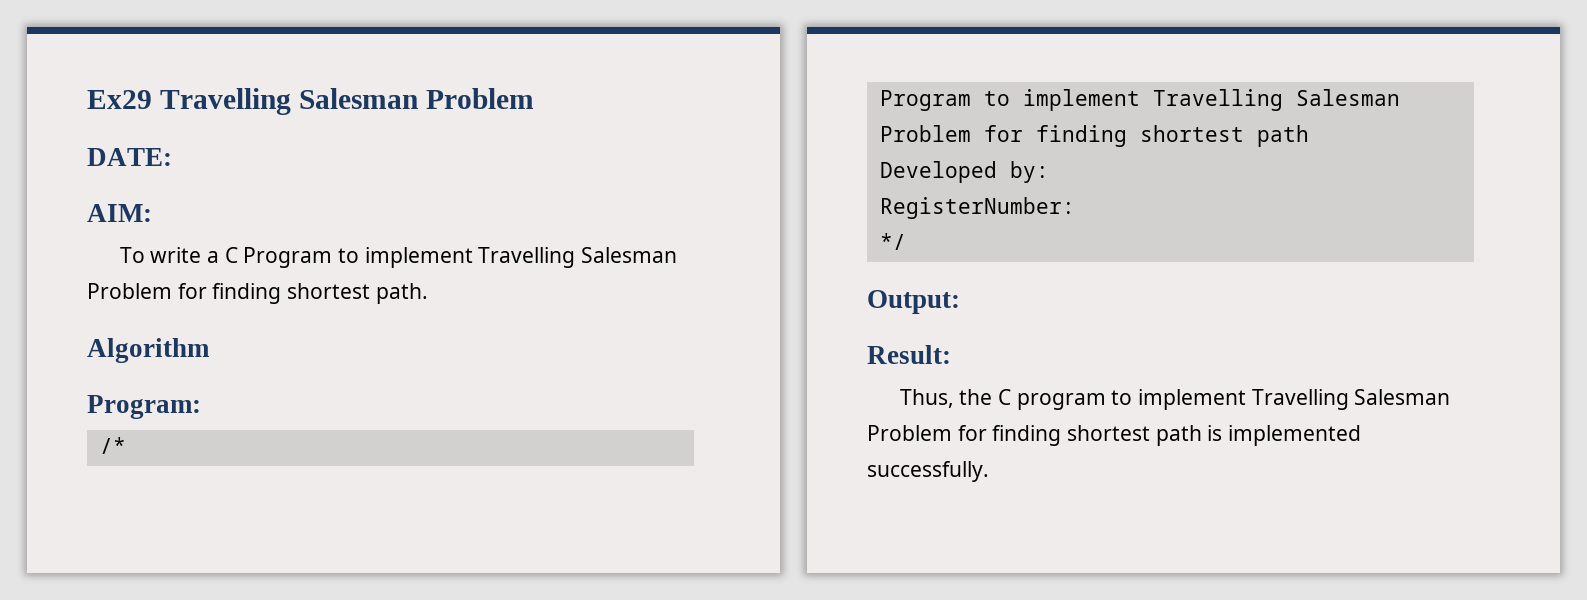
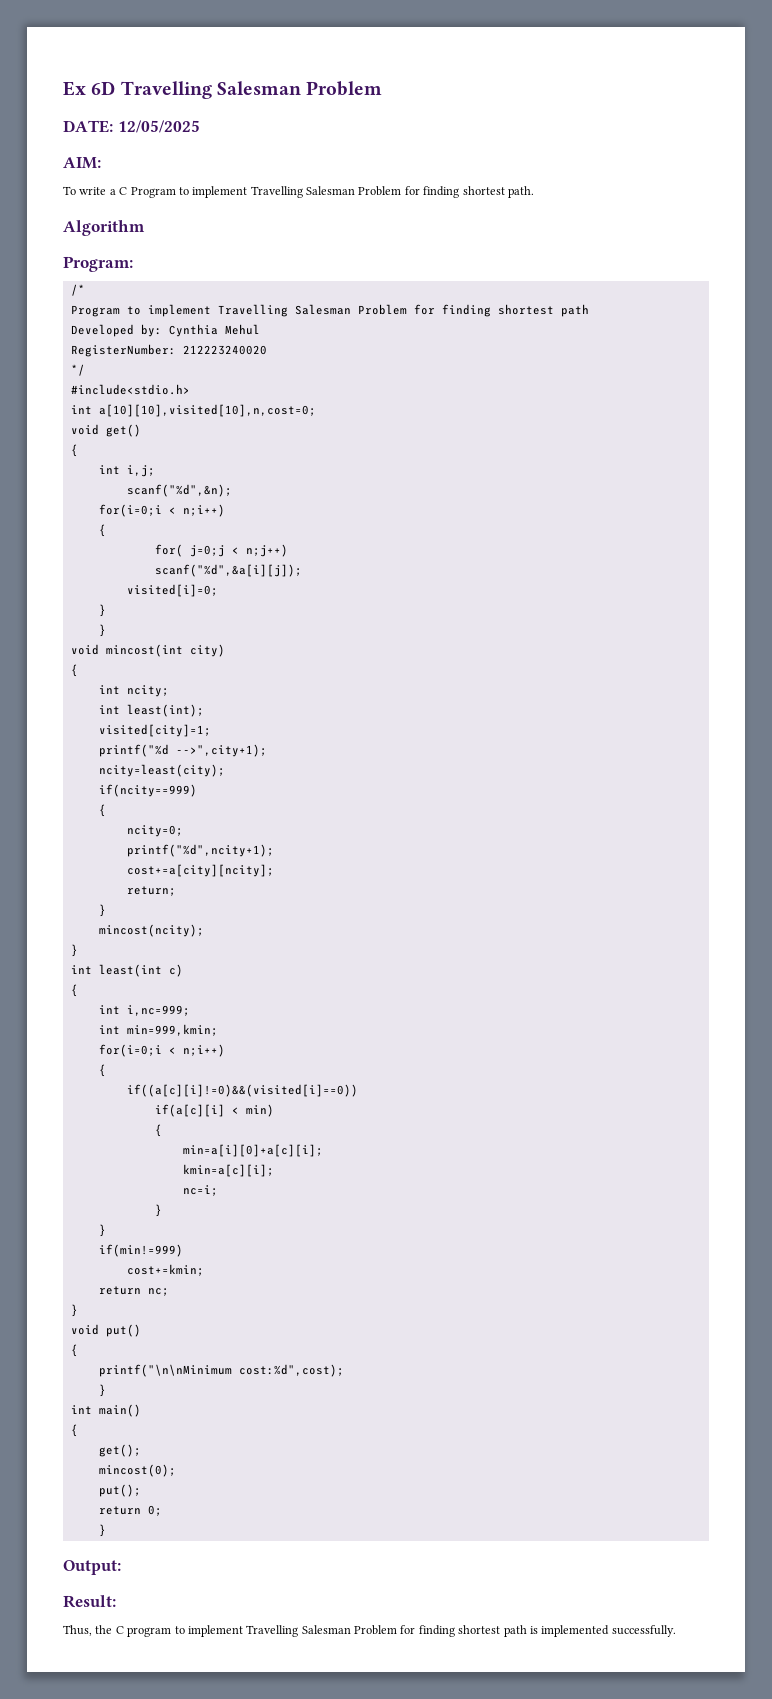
[87,90,152,109] Ex29 -> [63,81,116,96] Ex 6D
(172, 157) none -> [117,120,200,133] 12/05/2025
(1049, 172) none -> [168,324,260,337] Cynthia Mehul
(1075, 208) none -> [182,345,267,355] 212223240020
(906, 241) none -> [70,384,190,395] [70,404,316,417] [70,424,141,437] [70,444,78,457] [98,465,155,477] [126,484,232,497] [98,504,225,517] [98,524,106,537] [154,544,288,557] [154,564,302,577] [126,584,218,597] [98,604,106,617] [98,624,106,637] [70,644,225,657] [70,664,78,677] [98,685,169,697] [98,704,204,717] [98,724,211,737] [98,744,267,757] [98,764,225,777] [98,784,197,797] [98,804,106,817] [126,825,183,837] [126,844,274,857] [126,864,274,877] [126,886,176,896] [98,904,106,917] [98,924,204,937] [70,944,78,957] [70,964,183,977] [70,984,78,997] [98,1005,190,1016] [98,1024,218,1036] [98,1044,225,1057] [98,1064,106,1077] [126,1084,358,1097] [154,1104,274,1117] [154,1124,162,1137] [182,1144,323,1157] [182,1164,274,1177] [182,1185,218,1196] [154,1204,162,1217] [98,1224,106,1237] [98,1244,183,1257] [126,1264,204,1276] [98,1286,169,1296] [70,1304,78,1317] [70,1324,141,1337] [70,1344,78,1357] [98,1364,344,1377] [98,1384,106,1397] [70,1404,141,1417] [70,1424,78,1437] [98,1444,141,1457] [98,1464,176,1477] [98,1484,141,1497] [98,1505,162,1516] [98,1524,106,1537] // #include<stdio.h> // int a[10][10],visited[10],n,cost=0; // void get() // { // int i,j; // scanf("%d",&n); // for(i=0;i < n;i++) // { // for( j=0;j < n;j++) // scanf("%d",&a[i][j]); // visited[i]=0; // } // } // void mincost(int city) // { // int ncity; // int least(int); // visited[city]=1; // printf("%d -->",city+1); // ncity=least(city); // if(ncity==999) // { // ncity=0; // printf("%d",ncity+1); // cost+=a[city][ncity]; // return; // } // mincost(ncity); // } // int least(int c) // { // int i,nc=999; // int min=999,kmin; // for(i=0;i < n;i++) // { // if((a[c][i]!=0)&&(visited[i]==0)) // if(a[c][i] < min) // { // min=a[i][0]+a[c][i]; // kmin=a[c][i]; // nc=i; // } // } // if(min!=999) // cost+=kmin; // return nc; // } // void put() // { // printf("\n\nMinimum cost:%d",cost); // } // int main() // { // get(); // mincost(0); // put(); // return 0; // }

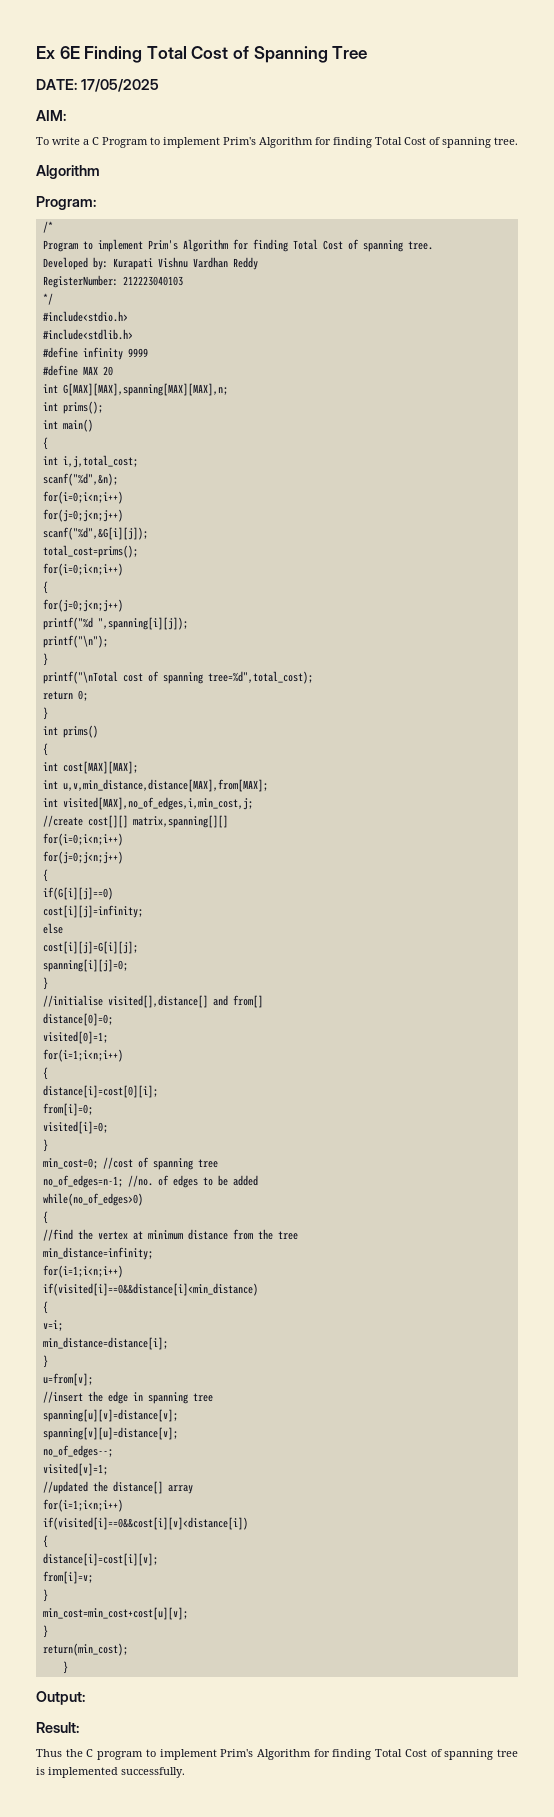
[91,81,383,99] 6D Travelling Salesman Problem -> [59,46,368,63] 6E Finding Total Cost of Spanning Tree
[117,120,200,133] 12/05/2025 -> [80,79,159,92] 17/05/2025
[250,186,534,198] Travelling Salesman Problem for finding shortest path. -> [223,137,518,148] Prim's Algorithm for finding Total Cost of spanning tree.
[217,304,589,317] [70,324,260,337] Travelling Salesman Problem for finding shortest path // Developed by: Cynthia Mehul -> [147,239,433,252] [42,257,258,270] Prim's Algorithm for finding Total Cost of spanning tree. // Developed by: Kurapati Vishnu Vardhan Reddy
[182,345,267,355] 212223240020 -> [122,276,183,286] 212223040103
[70,404,316,417] [70,424,141,437] [70,444,78,457] [98,465,155,477] [126,484,232,497] [98,504,225,517] [98,524,106,537] [154,544,288,557] [154,564,302,577] [126,584,218,597] [98,604,106,617] [98,624,106,637] [70,644,225,657] [70,664,78,677] [98,685,169,697] [98,704,204,717] [98,724,211,737] [98,744,267,757] [98,764,225,777] [98,784,197,797] [98,804,106,817] [126,825,183,837] [126,844,274,857] [126,864,274,877] [126,886,176,896] [98,904,106,917] [98,924,204,937] [70,944,78,957] [70,964,183,977] [70,984,78,997] [98,1005,190,1016] [98,1024,218,1036] [98,1044,225,1057] [98,1064,106,1077] [126,1084,358,1097] [154,1104,274,1117] [154,1124,162,1137] [182,1144,323,1157] [182,1164,274,1177] [182,1185,218,1196] [154,1204,162,1217] [98,1224,106,1237] [98,1244,183,1257] [126,1264,204,1276] [98,1286,169,1296] [70,1304,78,1317] [70,1324,141,1337] [70,1344,78,1357] [98,1364,344,1377] [98,1384,106,1397] [70,1404,141,1417] [70,1424,78,1437] [98,1444,141,1457] [98,1464,176,1477] [98,1484,141,1497] [98,1505,162,1516] int a[10][10],visited[10],n,cost=0; // void get() // { // int i,j; // scanf("%d",&n); // for(i=0;i < n;i++) // { // for( j=0;j < n;j++) // scanf("%d",&a[i][j]); // visited[i]=0; // } // } // void mincost(int city) // { // int ncity; // int least(int); // visited[city]=1; // printf("%d -->",city+1); // ncity=least(city); // if(ncity==999) // { // ncity=0; // printf("%d",ncity+1); // cost+=a[city][ncity]; // return; // } // mincost(ncity); // } // int least(int c) // { // int i,nc=999; // int min=999,kmin; // for(i=0;i < n;i++) // { // if((a[c][i]!=0)&&(visited[i]==0)) // if(a[c][i] < min) // { // min=a[i][0]+a[c][i]; // kmin=a[c][i]; // nc=i; // } // } // if(min!=999) // cost+=kmin; // return nc; // } // void put() // { // printf("\n\nMinimum cost:%d",cost); // } // int main() // { // get(); // mincost(0); // put(); // return 0; -> [42,329,133,340] [42,347,148,360] [42,365,113,376] [42,383,228,396] [42,401,103,414] [42,419,93,432] [42,437,48,450] [42,455,138,468] [42,473,118,486] [42,491,123,504] [42,509,123,522] [42,527,148,540] [42,545,138,558] [42,563,123,576] [42,581,48,594] [42,599,123,612] [42,617,188,630] [42,635,108,648] [42,653,48,666] [42,671,313,684] [42,690,88,701] [42,707,48,720] [42,725,98,738] [42,743,48,756] [42,761,138,774] [42,779,268,792] [42,797,253,810] [42,815,228,828] [42,833,123,846] [42,851,123,864] [42,869,48,882] [42,887,113,900] [42,905,143,918] [42,923,63,934] [42,941,138,954] [42,959,128,972] [42,977,48,990] [42,995,263,1008] [42,1013,113,1026] [42,1031,108,1044] [42,1049,123,1062] [42,1067,48,1080] [42,1085,158,1098] [42,1103,93,1116] [42,1121,108,1134] [42,1139,48,1152] [42,1157,218,1170] [42,1175,258,1188] [42,1193,143,1206] [42,1211,48,1224] [42,1229,298,1241] [42,1247,153,1260] [42,1265,123,1278] [42,1283,258,1296] [42,1301,48,1314] [42,1320,63,1331] [42,1337,168,1350] [42,1355,48,1368] [42,1373,93,1386] [42,1391,213,1404] [42,1409,178,1422] [42,1427,178,1440] [42,1445,113,1458] [42,1463,108,1476] [42,1481,193,1494] [42,1499,123,1512] [42,1517,248,1530] [42,1535,48,1548] [42,1553,158,1566] [42,1571,93,1584] [42,1589,48,1602] [42,1607,188,1620] [42,1625,48,1638] [42,1643,128,1656] #include<stdlib.h> // #define infinity 9999 // #define MAX 20 // int G[MAX][MAX],spanning[MAX][MAX],n; // int prims(); // int main() // { // int i,j,total_cost; // scanf("%d",&n); // for(i=0;i<n;i++) // for(j=0;j<n;j++) // scanf("%d",&G[i][j]); // total_cost=prims(); // for(i=0;i<n;i++) // { // for(j=0;j<n;j++) // printf("%d ",spanning[i][j]); // printf("\n"); // } // printf("\nTotal cost of spanning tree=%d",total_cost); // return 0; // } // int prims() // { // int cost[MAX][MAX]; // int u,v,min_distance,distance[MAX],from[MAX]; // int visited[MAX],no_of_edges,i,min_cost,j; // //create cost[][] matrix,spanning[][] // for(i=0;i<n;i++) // for(j=0;j<n;j++) // { // if(G[i][j]==0) // cost[i][j]=infinity; // else // cost[i][j]=G[i][j]; // spanning[i][j]=0; // } // //initialise visited[],distance[] and from[] // distance[0]=0; // visited[0]=1; // for(i=1;i<n;i++) // { // distance[i]=cost[0][i]; // from[i]=0; // visited[i]=0; // } // min_cost=0; //cost of spanning tree // no_of_edges=n-1; //no. of edges to be added // while(no_of_edges>0) // { // //find the vertex at minimum distance from the tree // min_distance=infinity; // for(i=1;i<n;i++) // if(visited[i]==0&&distance[i]<min_distance) // { // v=i; // min_distance=distance[i]; // } // u=from[v]; // //insert the edge in spanning tree // spanning[u][v]=distance[v]; // spanning[v][u]=distance[v]; // no_of_edges--; // visited[v]=1; // //updated the distance[] array // for(i=1;i<n;i++) // if(visited[i]==0&&cost[i][v]<distance[i]) // { // distance[i]=cost[i][v]; // from[i]=v; // } // min_cost=min_cost+cost[u][v]; // } // return(min_cost);
[63,1625,92,1636] Thus, -> [36,1749,62,1757] Thus
[246,1625,527,1637] Travelling Salesman Problem for finding shortest path -> [220,1749,518,1760] Prim's Algorithm for finding Total Cost of spanning tree

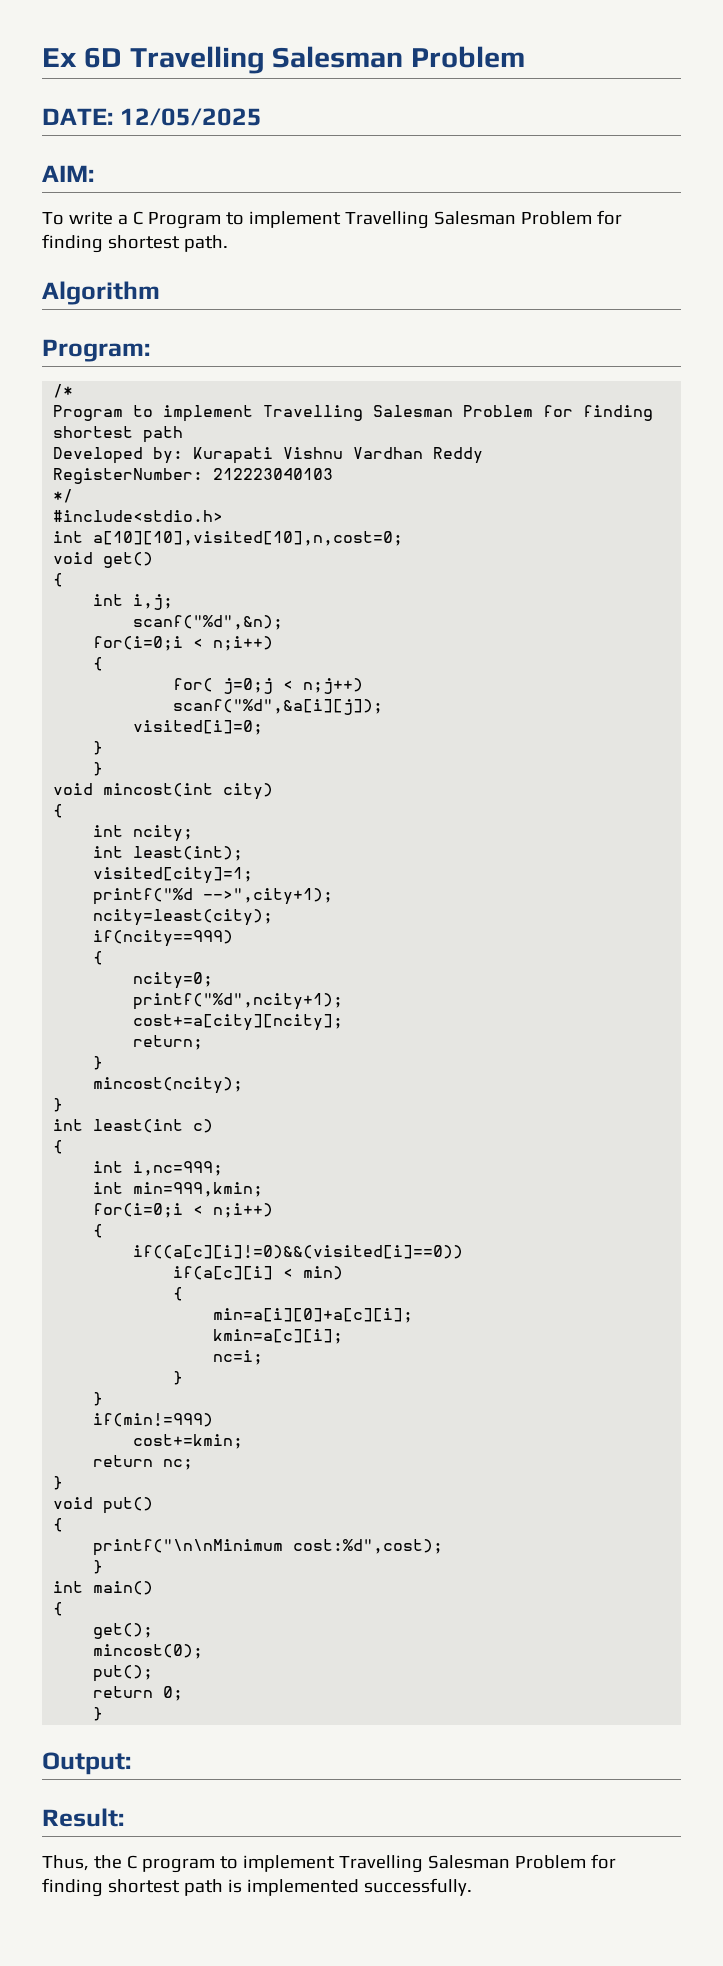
[59,46,368,63] 6E Finding Total Cost of Spanning Tree -> [83,46,526,74] 6D Travelling Salesman Problem
[80,79,159,92] 17/05/2025 -> [119,108,262,126] 12/05/2025
[223,137,518,148] Prim's Algorithm for finding Total Cost of spanning tree. -> [344,210,622,229] [42,234,228,253] Travelling Salesman Problem for finding shortest path.
[147,239,433,252] Prim's Algorithm for finding Total Cost of spanning tree. -> [263,405,654,421] [53,426,184,443] Travelling Salesman Problem for finding shortest path
[42,329,133,340] [42,347,148,360] [42,365,113,376] [42,383,228,396] [42,401,103,414] [42,419,93,432] [42,437,48,450] [42,455,138,468] [42,473,118,486] [42,491,123,504] [42,509,123,522] [42,527,148,540] [42,545,138,558] [42,563,123,576] [42,581,48,594] [42,599,123,612] [42,617,188,630] [42,635,108,648] [42,653,48,666] [42,671,313,684] [42,690,88,701] [42,707,48,720] [42,725,98,738] [42,743,48,756] [42,761,138,774] [42,779,268,792] [42,797,253,810] [42,815,228,828] [42,833,123,846] [42,851,123,864] [42,869,48,882] [42,887,113,900] [42,905,143,918] [42,923,63,934] [42,941,138,954] [42,959,128,972] [42,977,48,990] [42,995,263,1008] [42,1013,113,1026] [42,1031,108,1044] [42,1049,123,1062] [42,1067,48,1080] [42,1085,158,1098] [42,1103,93,1116] [42,1121,108,1134] [42,1139,48,1152] [42,1157,218,1170] [42,1175,258,1188] [42,1193,143,1206] [42,1211,48,1224] [42,1229,298,1241] [42,1247,153,1260] [42,1265,123,1278] [42,1283,258,1296] [42,1301,48,1314] [42,1320,63,1331] [42,1337,168,1350] [42,1355,48,1368] [42,1373,93,1386] [42,1391,213,1404] [42,1409,178,1422] [42,1427,178,1440] [42,1445,113,1458] [42,1463,108,1476] [42,1481,193,1494] [42,1499,123,1512] [42,1517,248,1530] [42,1535,48,1548] [42,1553,158,1566] [42,1571,93,1584] [42,1589,48,1602] [42,1607,188,1620] [42,1625,48,1638] [42,1643,128,1656] #include<stdlib.h> // #define infinity 9999 // #define MAX 20 // int G[MAX][MAX],spanning[MAX][MAX],n; // int prims(); // int main() // { // int i,j,total_cost; // scanf("%d",&n); // for(i=0;i<n;i++) // for(j=0;j<n;j++) // scanf("%d",&G[i][j]); // total_cost=prims(); // for(i=0;i<n;i++) // { // for(j=0;j<n;j++) // printf("%d ",spanning[i][j]); // printf("\n"); // } // printf("\nTotal cost of spanning tree=%d",total_cost); // return 0; // } // int prims() // { // int cost[MAX][MAX]; // int u,v,min_distance,distance[MAX],from[MAX]; // int visited[MAX],no_of_edges,i,min_cost,j; // //create cost[][] matrix,spanning[][] // for(i=0;i<n;i++) // for(j=0;j<n;j++) // { // if(G[i][j]==0) // cost[i][j]=infinity; // else // cost[i][j]=G[i][j]; // spanning[i][j]=0; // } // //initialise visited[],distance[] and from[] // distance[0]=0; // visited[0]=1; // for(i=1;i<n;i++) // { // distance[i]=cost[0][i]; // from[i]=0; // visited[i]=0; // } // min_cost=0; //cost of spanning tree // no_of_edges=n-1; //no. of edges to be added // while(no_of_edges>0) // { // //find the vertex at minimum distance from the tree // min_distance=infinity; // for(i=1;i<n;i++) // if(visited[i]==0&&distance[i]<min_distance) // { // v=i; // min_distance=distance[i]; // } // u=from[v]; // //insert the edge in spanning tree // spanning[u][v]=distance[v]; // spanning[v][u]=distance[v]; // no_of_edges--; // visited[v]=1; // //updated the distance[] array // for(i=1;i<n;i++) // if(visited[i]==0&&cost[i][v]<distance[i]) // { // distance[i]=cost[i][v]; // from[i]=v; // } // min_cost=min_cost+cost[u][v]; // } // return(min_cost); -> [53,531,404,546] [53,552,154,568] [53,573,64,587] [93,594,174,610] [133,615,284,630] [93,636,274,651] [93,657,104,671] [173,678,364,694] [173,699,384,715] [133,720,264,735] [93,741,104,755] [93,762,104,776] [53,783,274,800] [53,804,64,818] [93,825,194,842] [93,846,244,861] [93,867,254,884] [93,888,334,905] [93,909,274,926] [93,930,234,947] [93,951,104,965] [133,972,214,989] [133,993,344,1010] [133,1014,344,1031] [133,1035,204,1050] [93,1056,104,1070] [93,1077,244,1094] [53,1098,64,1112] [53,1119,214,1133] [53,1140,64,1154] [93,1161,224,1176] [93,1182,264,1197] [93,1203,274,1218] [93,1224,104,1238] [133,1245,464,1259] [173,1266,344,1280] [173,1287,184,1301] [213,1308,414,1323] [213,1329,344,1344] [213,1350,264,1365] [173,1371,184,1385] [93,1392,104,1406] [93,1413,214,1427] [133,1434,244,1449] [93,1455,194,1470] [53,1476,64,1490] [53,1497,154,1514] [53,1518,64,1532] [93,1539,444,1556] [93,1560,104,1574] [53,1581,154,1595] [53,1602,64,1616] [93,1623,154,1639] [93,1644,204,1659] [93,1665,154,1682] [93,1686,184,1701] int a[10][10],visited[10],n,cost=0; // void get() // { // int i,j; // scanf("%d",&n); // for(i=0;i < n;i++) // { // for( j=0;j < n;j++) // scanf("%d",&a[i][j]); // visited[i]=0; // } // } // void mincost(int city) // { // int ncity; // int least(int); // visited[city]=1; // printf("%d -->",city+1); // ncity=least(city); // if(ncity==999) // { // ncity=0; // printf("%d",ncity+1); // cost+=a[city][ncity]; // return; // } // mincost(ncity); // } // int least(int c) // { // int i,nc=999; // int min=999,kmin; // for(i=0;i < n;i++) // { // if((a[c][i]!=0)&&(visited[i]==0)) // if(a[c][i] < min) // { // min=a[i][0]+a[c][i]; // kmin=a[c][i]; // nc=i; // } // } // if(min!=999) // cost+=kmin; // return nc; // } // void put() // { // printf("\n\nMinimum cost:%d",cost); // } // int main() // { // get(); // mincost(0); // put(); // return 0;
[36,1749,62,1757] Thus -> [42,1855,89,1871] Thus,
[220,1749,518,1760] Prim's Algorithm for finding Total Cost of spanning tree -> [338,1854,616,1873] [42,1878,223,1897] Travelling Salesman Problem for finding shortest path

